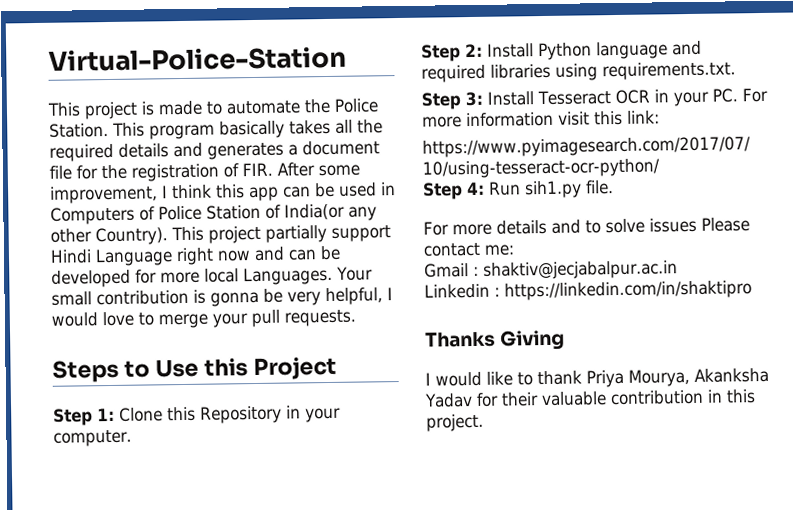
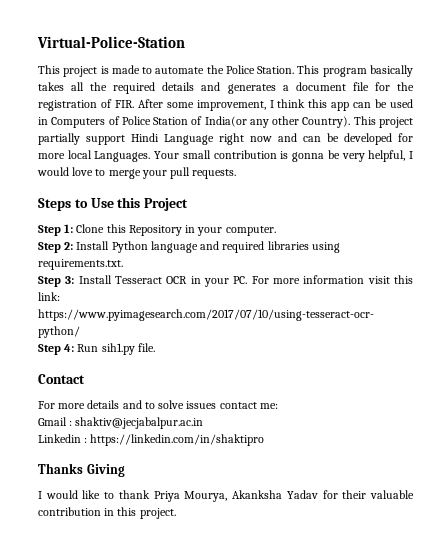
(614, 187) none -> [38,374,85,384] // Contact
[701,217,750,232] Please -> (217, 405) none

